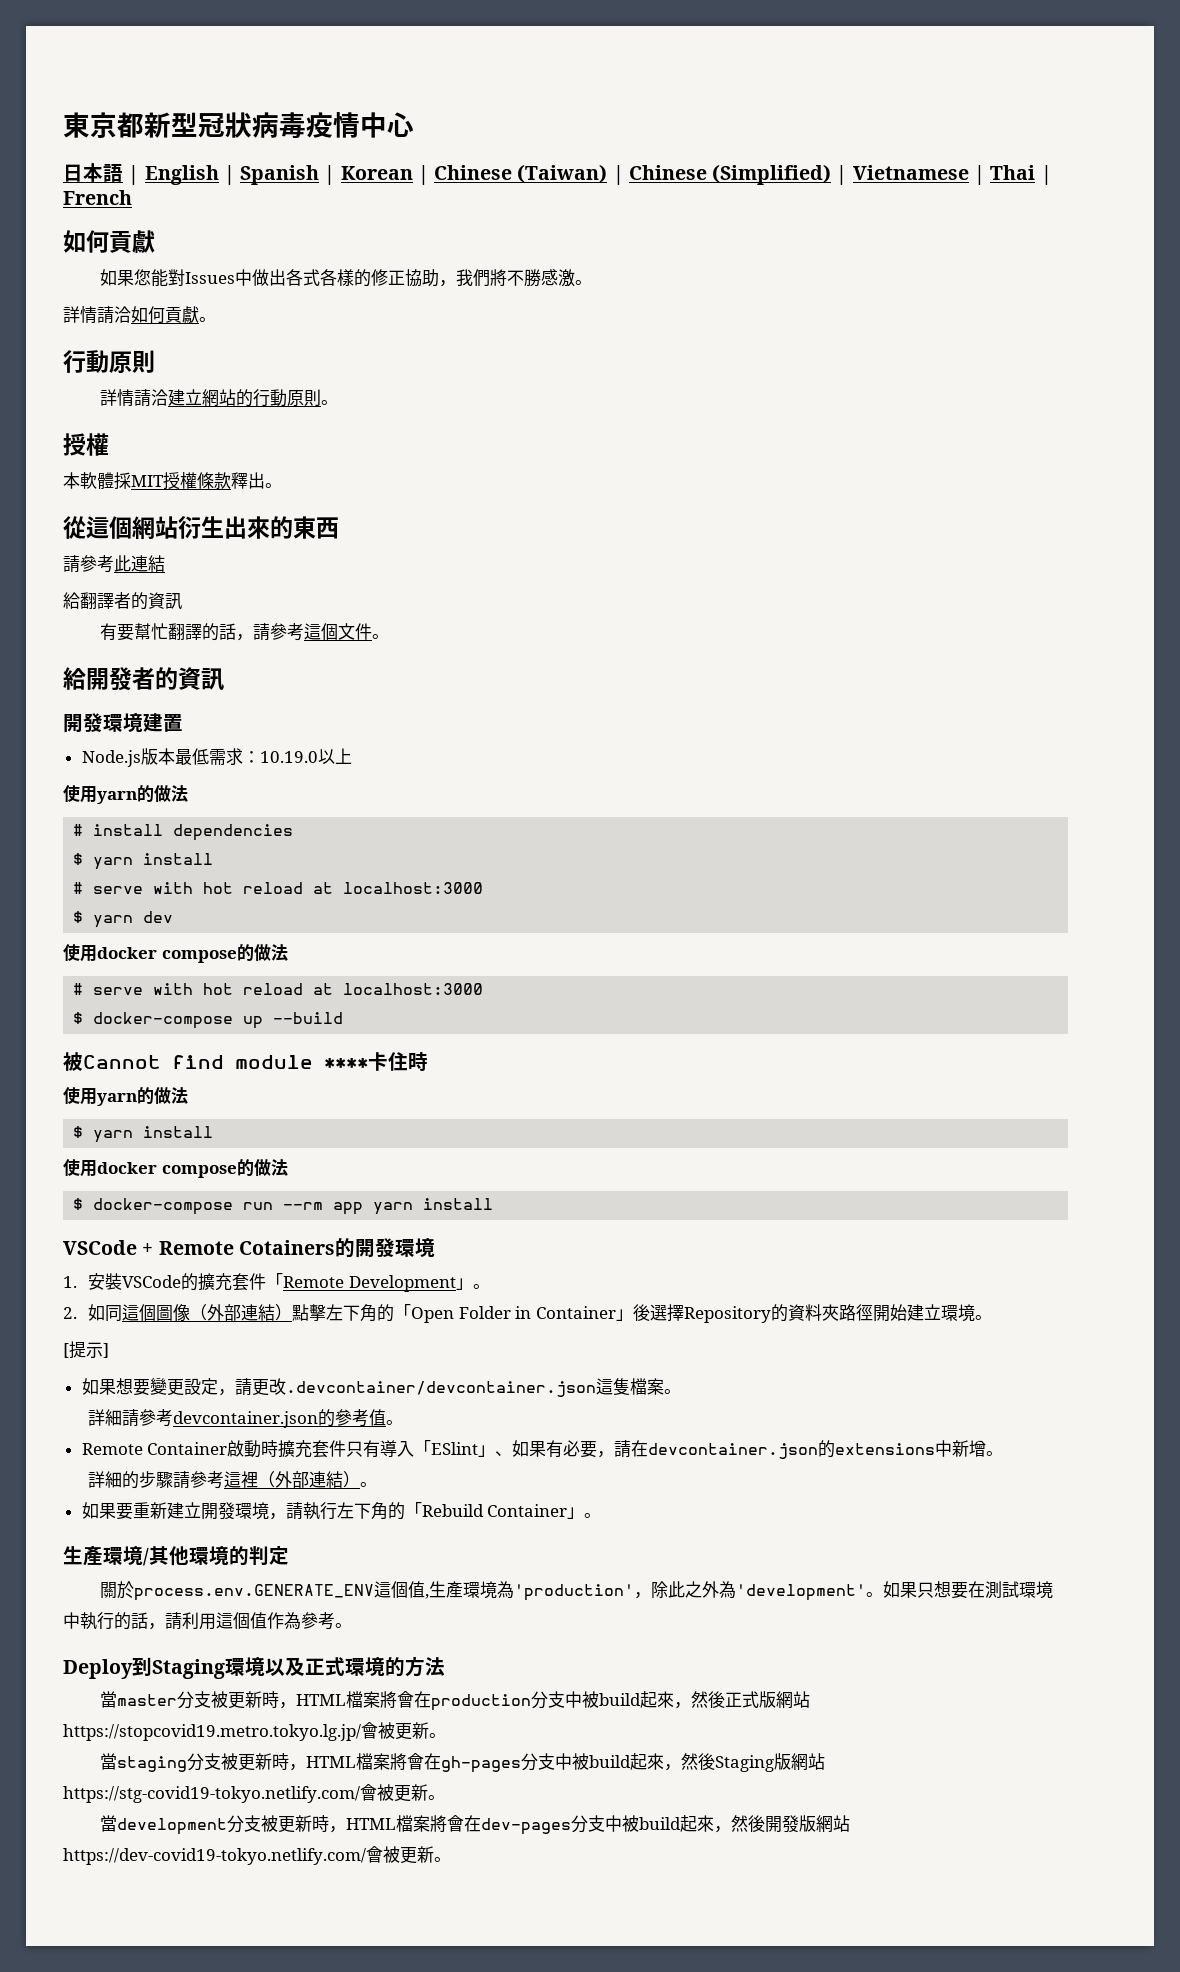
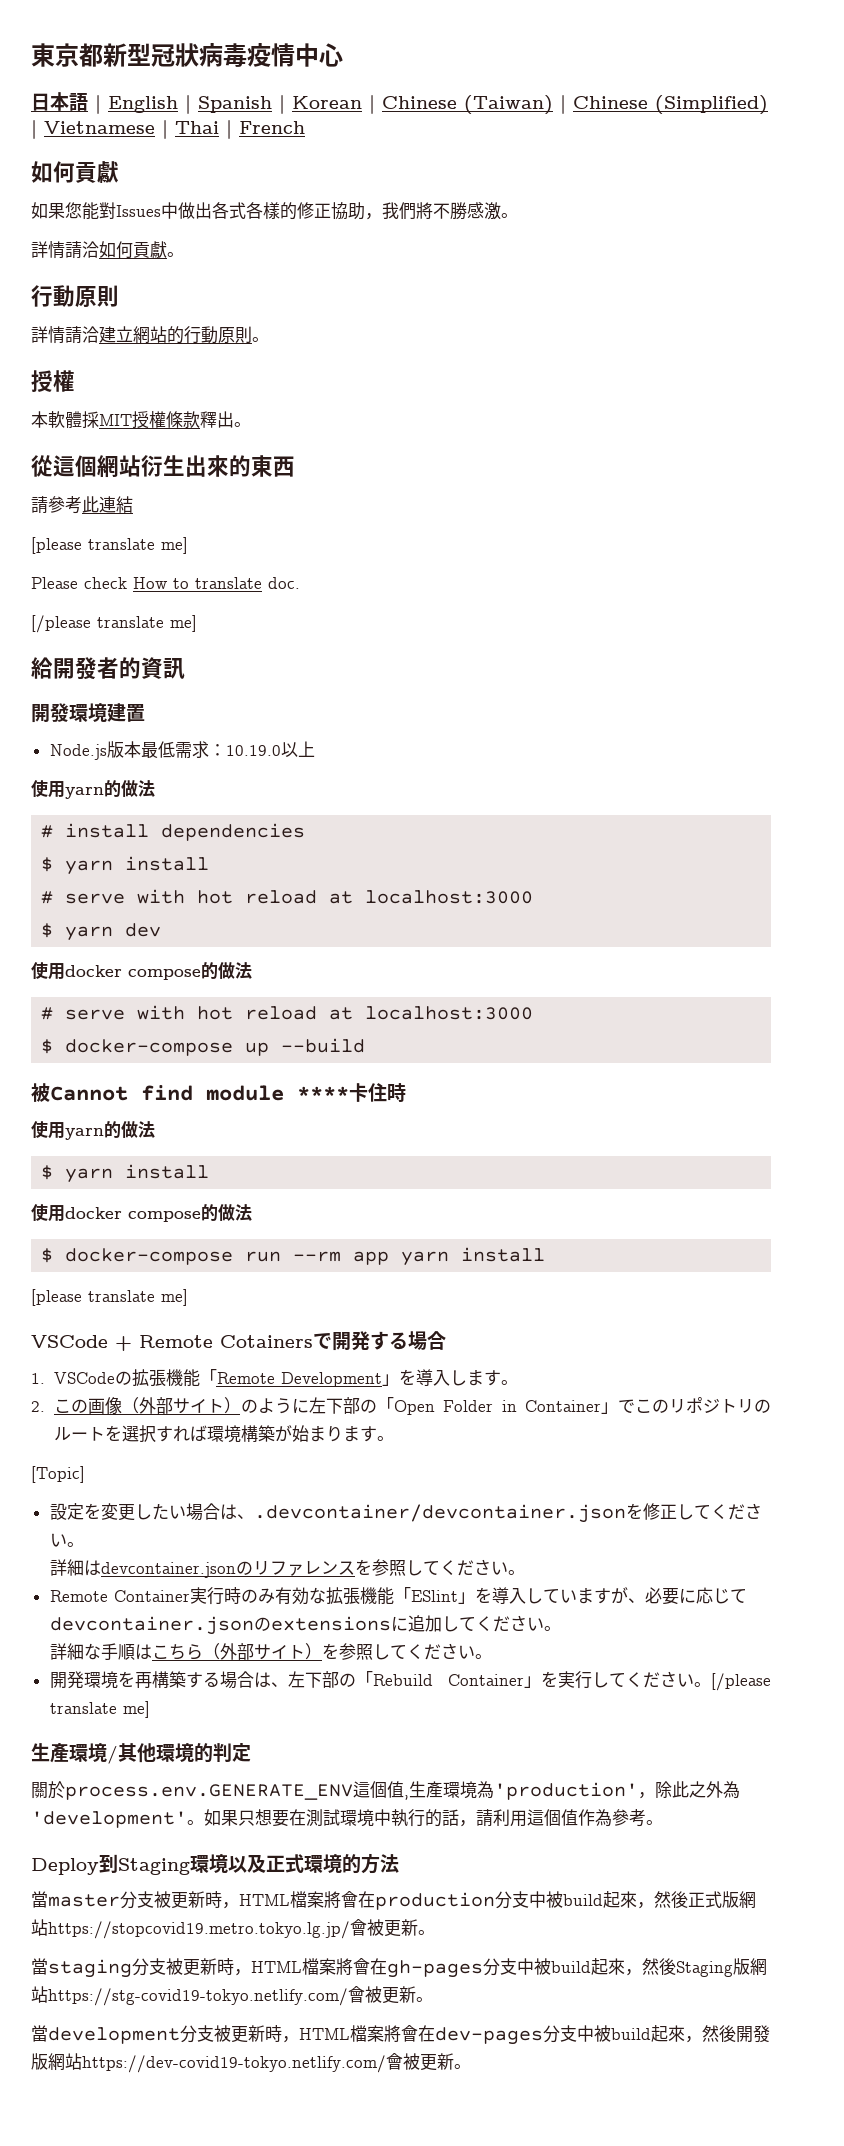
[63,592,182,610] [100,623,390,641] 給翻譯者的資訊 // 有要幫忙翻譯的話，請參考這個文件。 -> [31,537,188,554] [31,577,300,589] [31,615,197,633] [please translate me] // Please check How to translate doc. // [/please translate me]
(494, 1204) none -> [31,1289,188,1306] // [please translate me]
[334,1238,435,1258] [63,1273,490,1292] [63,1304,395,1322] 的開發環境 // 1.安裝VSCode的擴充套件「Remote Development」。 // 2.如同這個圖像（外部連結）點擊左下角的 -> [313,1331,446,1351] [31,1369,518,1387] [31,1397,377,1414] で開発する場合 // 1. VSCodeの拡張機能「Remote Development」を導入します。 // 2.この画像（外部サイト）のように左下部の
[632,1304,992,1323] [63,1341,109,1359] [81,1377,681,1397] [88,1409,404,1428] [81,1440,1004,1459] [88,1471,378,1489] [81,1502,602,1520] 後選擇Repository的資料夾路徑開始建立環境。 // [提示] // 如果想要變更設定，請更改.devcontainer/devcontainer.json這隻檔案。 // 詳細請參考devcontainer.json的參考值。 // Remote Container啟動時擴充套件只有導入「ESlint」、如果有必要，請在devcontainer.json的extensions中新增。 // 詳細的步驟請參考這裡（外部連結）。 // 如果要重新建立開發環境，請執行左下角的「Rebuild Container」。 -> [618,1397,771,1413] [53,1425,394,1443] [31,1466,85,1483] [49,1503,762,1523] [49,1533,84,1547] [50,1559,526,1578] [49,1587,747,1605] [49,1615,561,1635] [50,1643,493,1661] [49,1671,771,1691] [49,1701,150,1718] でこのリポジトリのルートを選択すれば環境構築が始まります。 // [Topic] // 設定を変更したい場合は、.devcontainer/devcontainer.jsonを修正してください。 // 詳細はdevcontainer.jsonのリファレンスを参照してください。 // Remote Container実行時のみ有効な拡張機能「ESlint」を導入していますが、必要に応じてdevcontainer.jsonのextensionsに追加してください。 // 詳細な手順はこちら（外部サイト）を参照してください。 // 開発環境を再構築する場合は、左下部の「Rebuild Container」を実行してください。[/please translate me]

